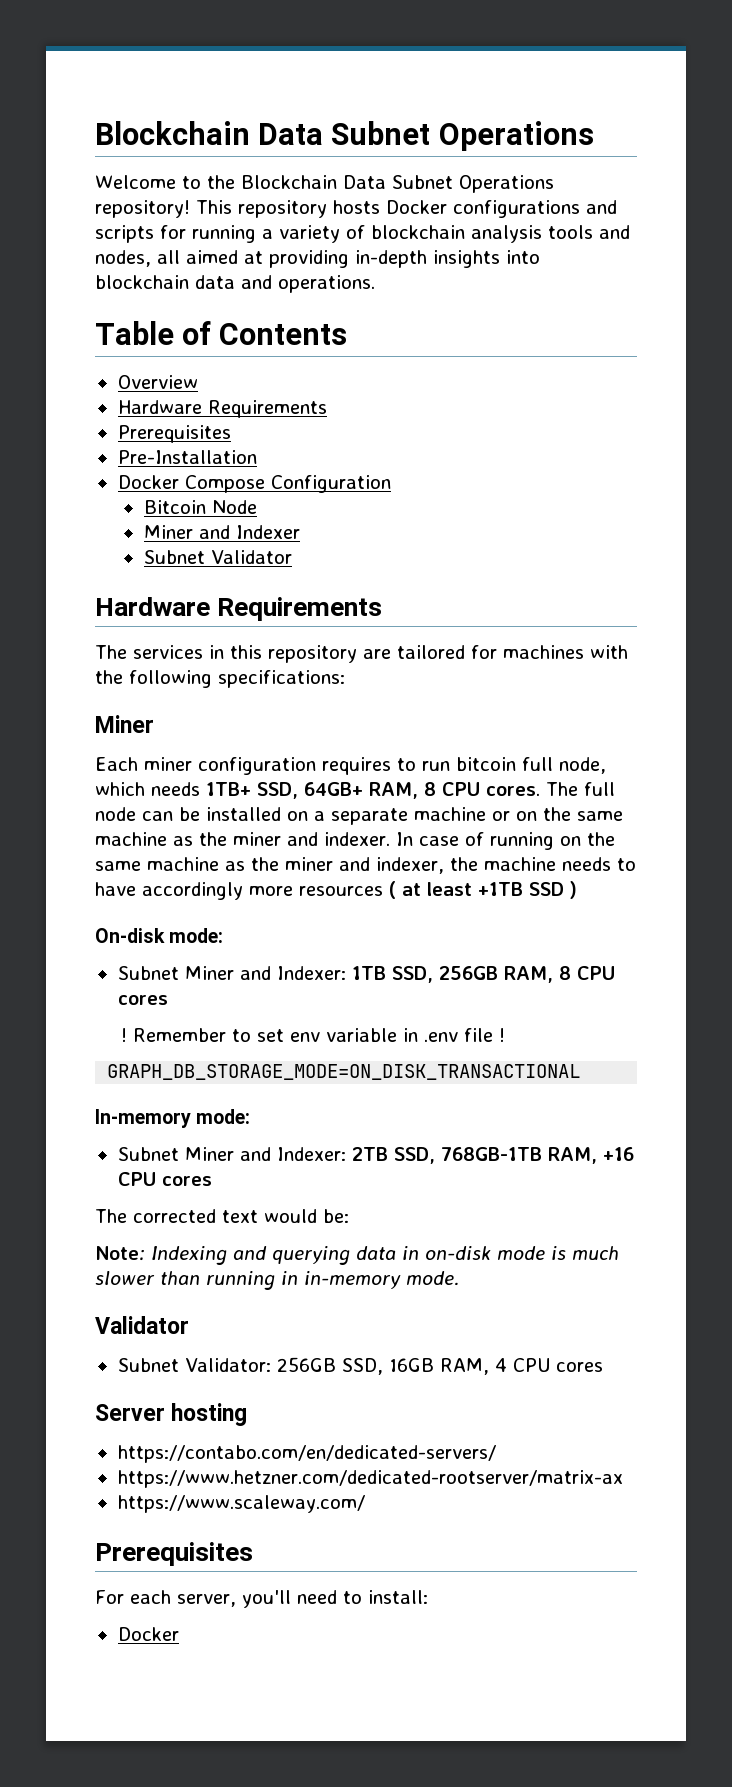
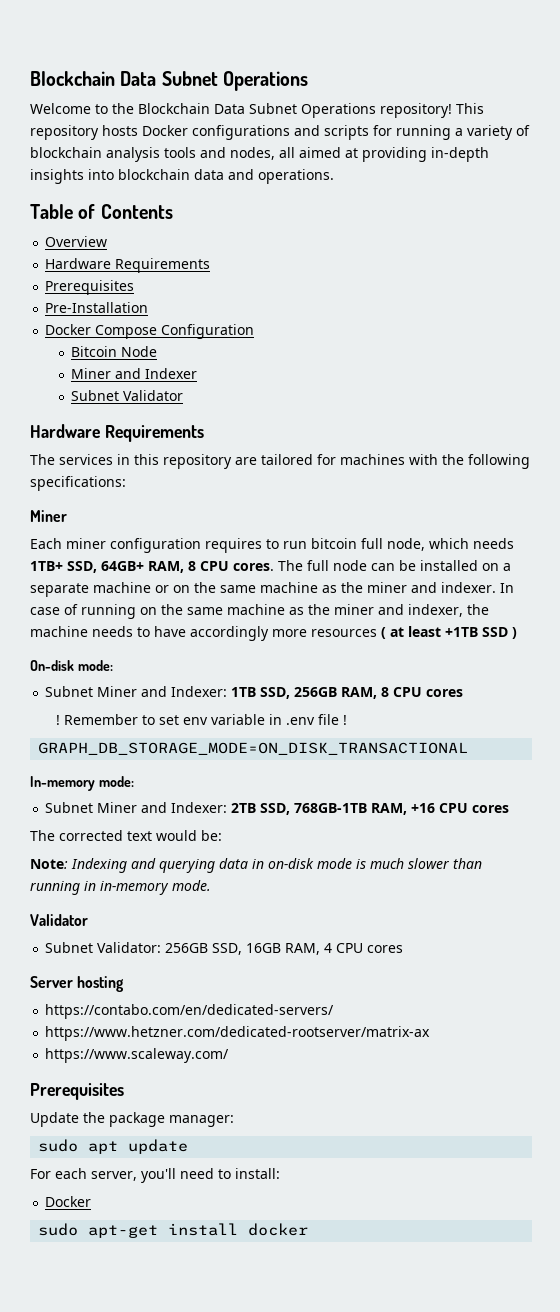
(253, 1554) none -> [30,1112,234,1127] [38,1139,189,1154] // Update the package manager: // sudo apt update
(179, 1634) none -> [38,1223,309,1238] // sudo apt-get install docker

